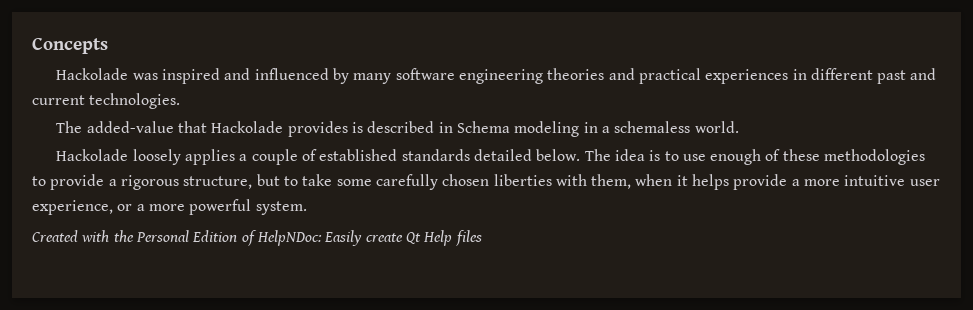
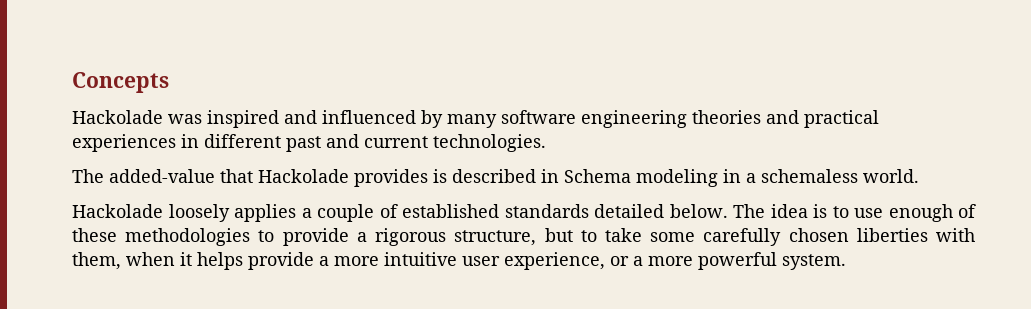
[32,230,482,246] // Created with the Personal Edition of HelpNDoc: Easily create Qt Help files -> (846, 262) none

